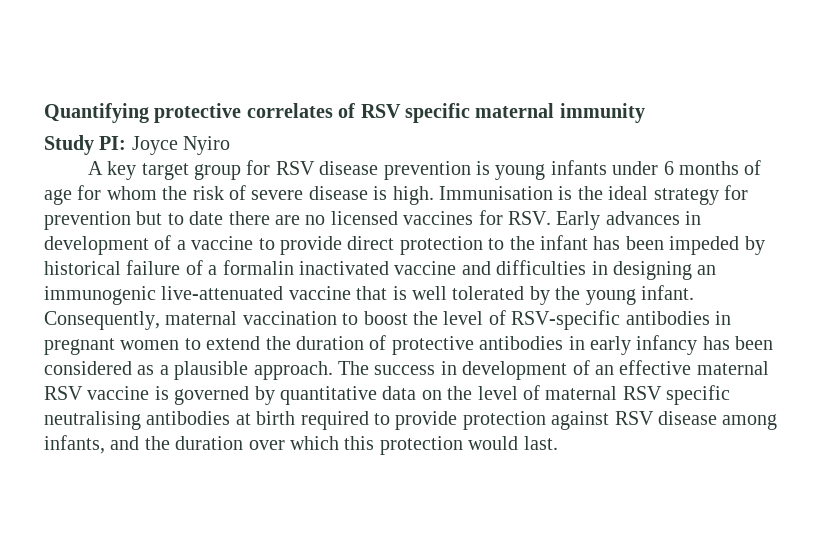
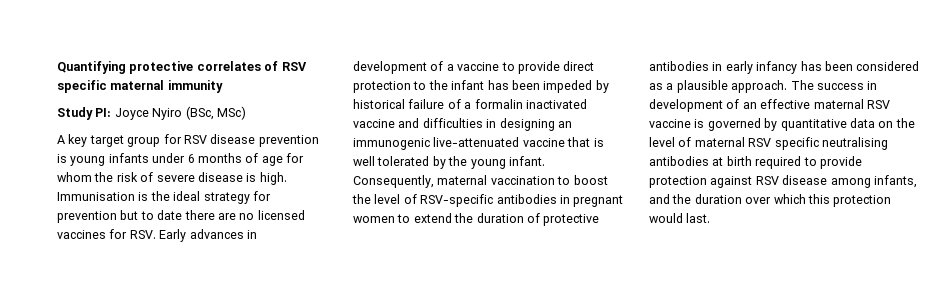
(231, 145) none -> [185,106,246,120] (BSc, MSc)

